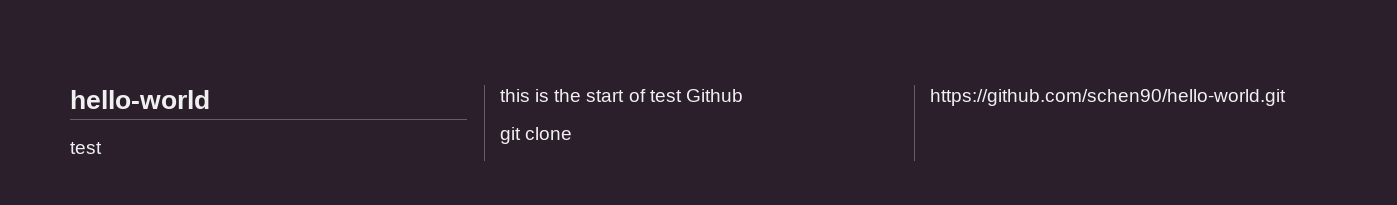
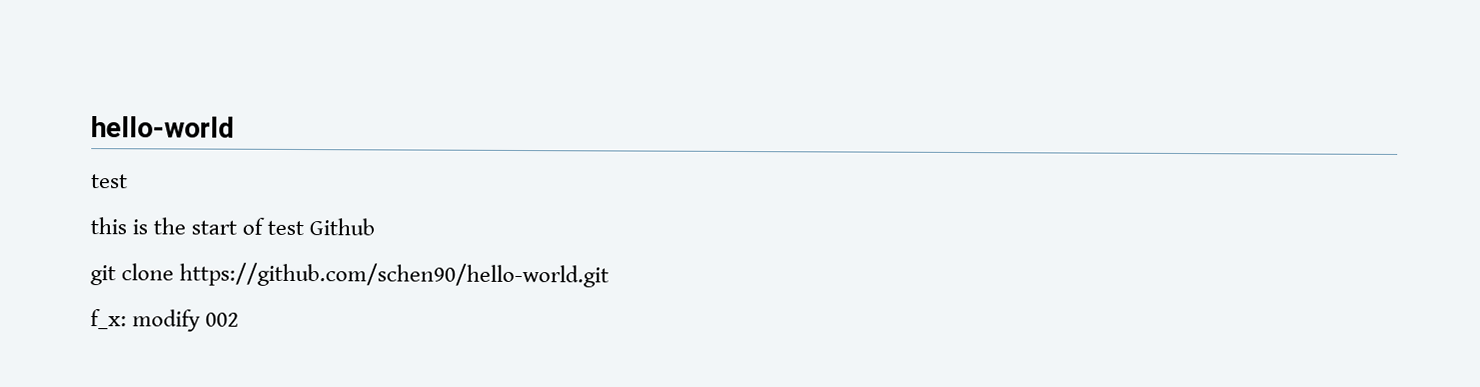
(1286, 97) none -> [90,309,240,332] // f_x: modify 002

